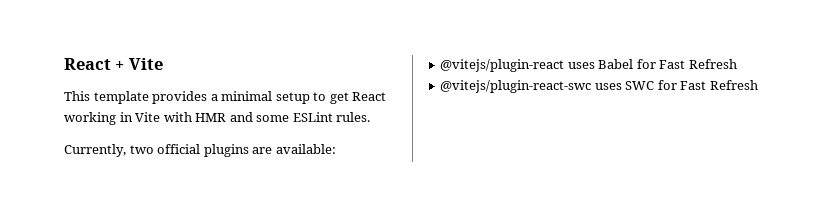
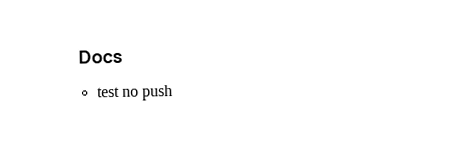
[64,58,163,70] [64,91,387,104] [64,112,371,125] [64,144,336,157] [440,59,737,72] [440,80,758,93] React + Vite // This template provides a minimal setup to get React working in Vite with HMR and some ESLint rules. // Currently, two official plugins are available: // @vitejs/plugin-react uses Babel for Fast Refresh // @vitejs/plugin-react-swc uses SWC for Fast Refresh -> [78,49,123,64] [96,85,174,101] Docs // test no push

